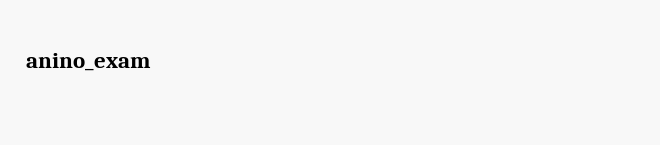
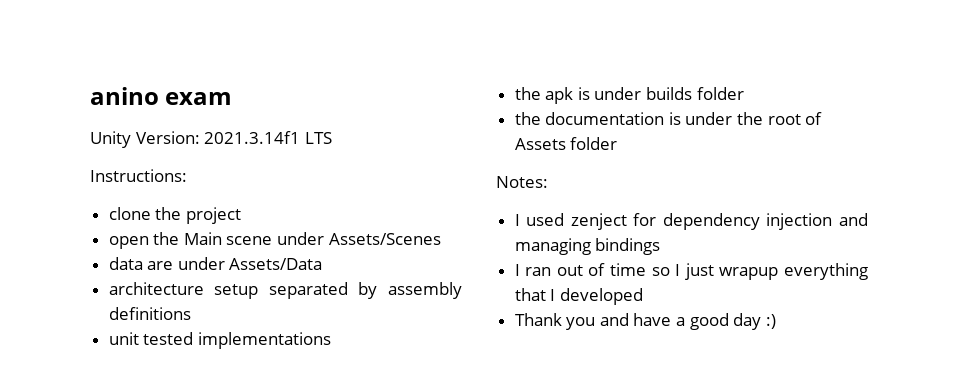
[26,53,151,71] anino_exam -> [90,87,233,105] [90,131,332,148] [90,169,187,182] [108,207,241,224] [108,232,441,249] [108,257,323,270] [108,282,462,299] [108,307,191,320] [108,332,331,349] [514,87,744,104] [514,112,823,125] [514,137,618,150] [496,176,548,188] [514,213,868,230] [514,238,661,255] [514,263,868,280] [514,288,643,305] [514,313,776,330] anino exam // Unity Version: 2021.3.14f1 LTS // Instructions: // clone the project // open the Main scene under Assets/Scenes // data are under Assets/Data // architecture setup separated by assembly definitions // unit tested implementations // the apk is under builds folder // the documentation is under the root of Assets folder // Notes: // I used zenject for dependency injection and managing bindings // I ran out of time so I just wrapup everything that I developed // Thank you and have a good day :)

